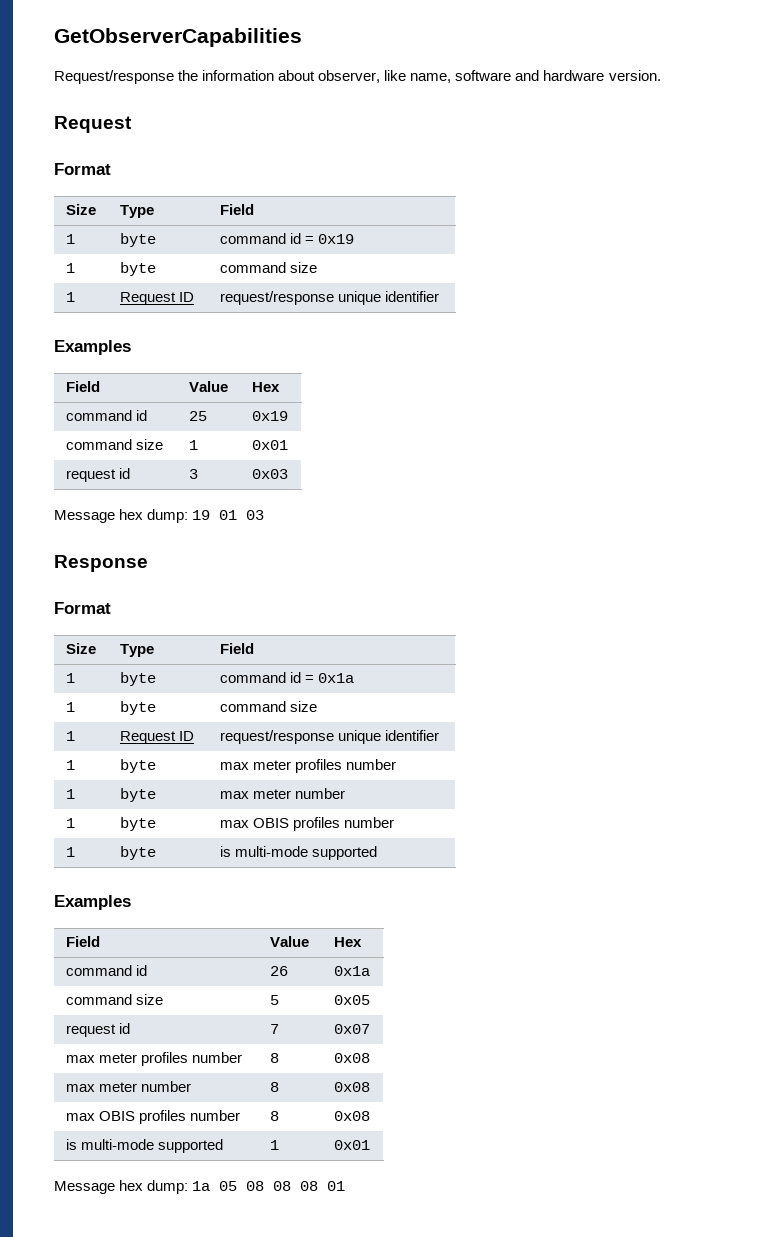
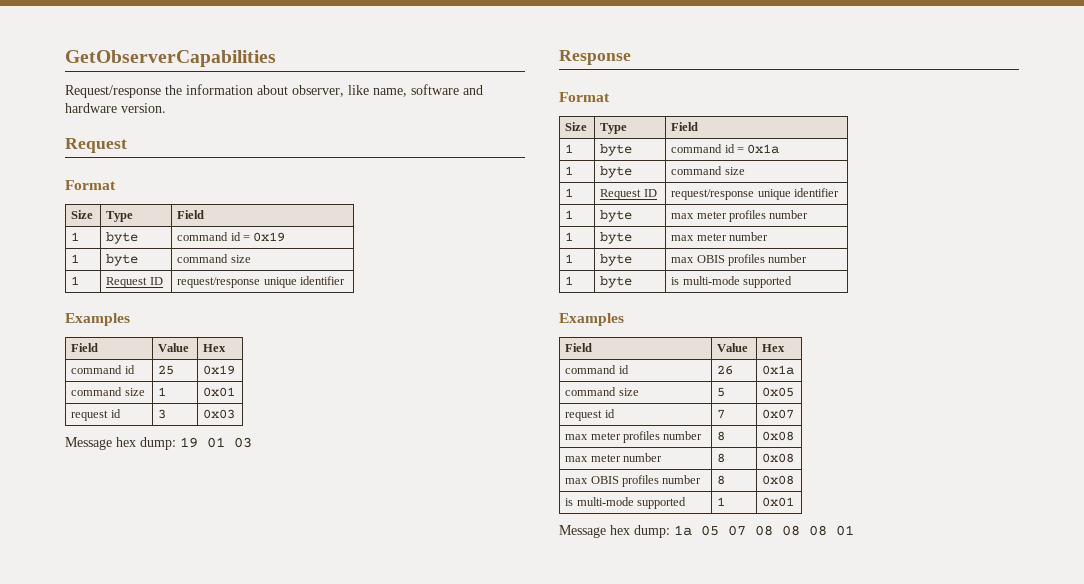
(238, 1186) none -> [728,525,746,536] 07

